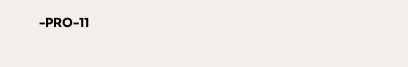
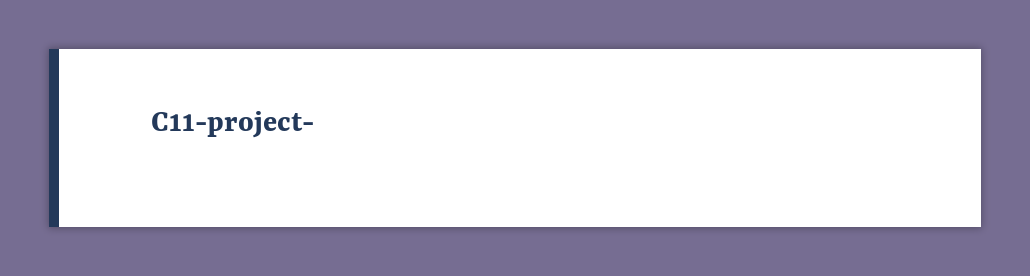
[39,17,89,28] -PRO-11 -> [151,111,314,138] C11-project-

